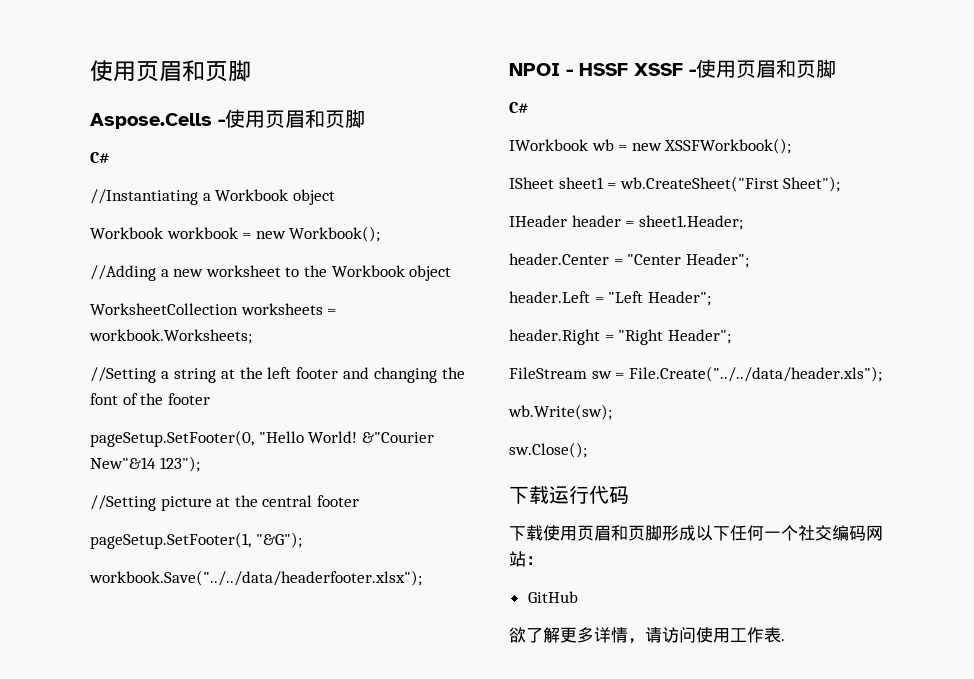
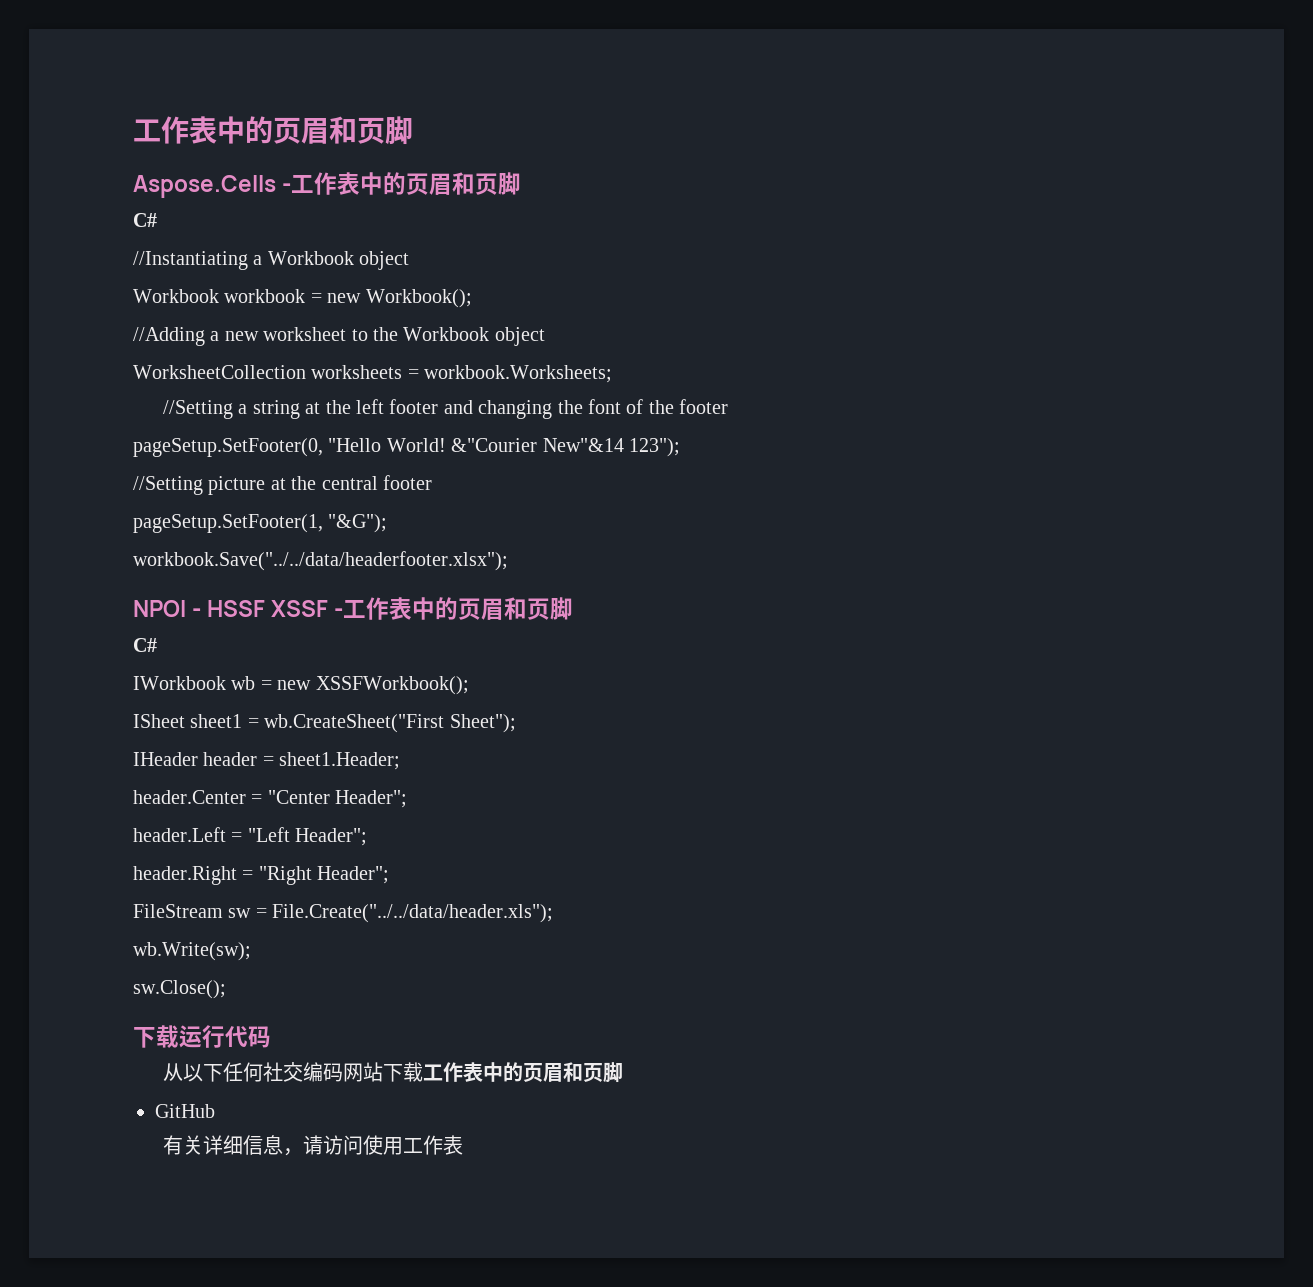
[90,60,136,82] 使用 -> [133,116,273,144] 工作表中的
[225,109,265,128] 使用 -> [291,172,407,195] 工作表中的
[696,59,736,78] 使用 -> [343,597,459,620] 工作表中的
[509,525,696,541] 下载使用页眉和页脚形成 -> [163,1063,184,1081] 从
[764,525,798,541] 一个 -> (264, 1072) none
[526,556,543,565] [527,591,578,603] [509,627,628,643] ： // GitHub // 欲了解更多详情 -> [383,1062,624,1083] [155,1104,215,1118] [163,1135,284,1155] 下载工作表中的页眉和页脚 // GitHub // 有关详细信息
[781,639,785,641] . -> (464, 1145) none

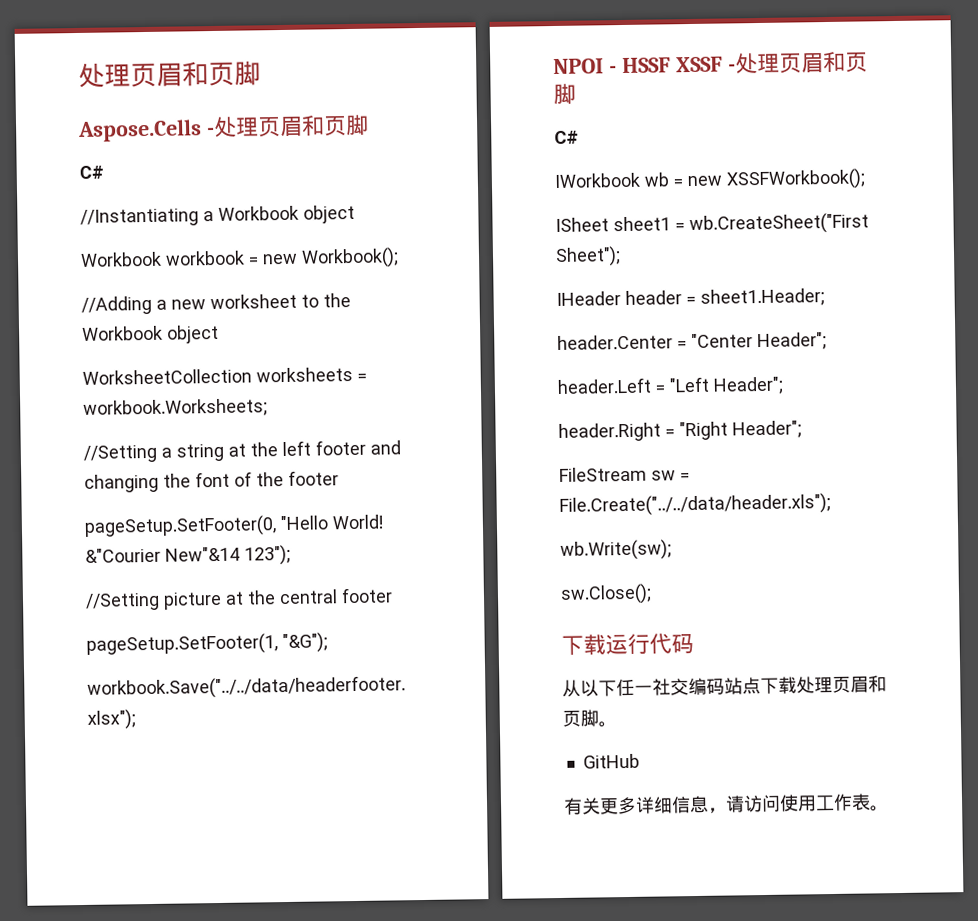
[133,116,273,144] 工作表中的 -> [78,62,131,88] 处理
[291,172,407,195] 工作表中的 -> [212,116,259,138] 处理
[343,597,459,620] 工作表中的 -> [734,53,780,74] 处理
[243,1062,264,1082] 何 -> [634,685,653,694] 一
[343,1062,624,1083] 网站下载工作表中的页眉和页脚 -> [724,675,887,695] [562,709,617,728] 站点下载处理页眉和页脚。
(204, 1145) none -> [599,796,637,815] 更多
(464, 1145) none -> [870,805,889,812] 。

